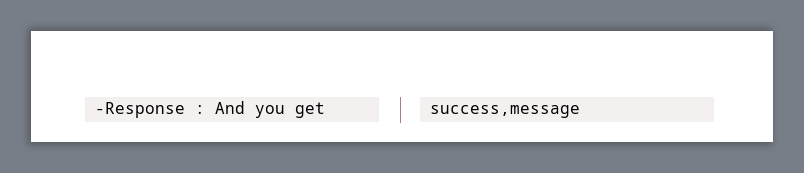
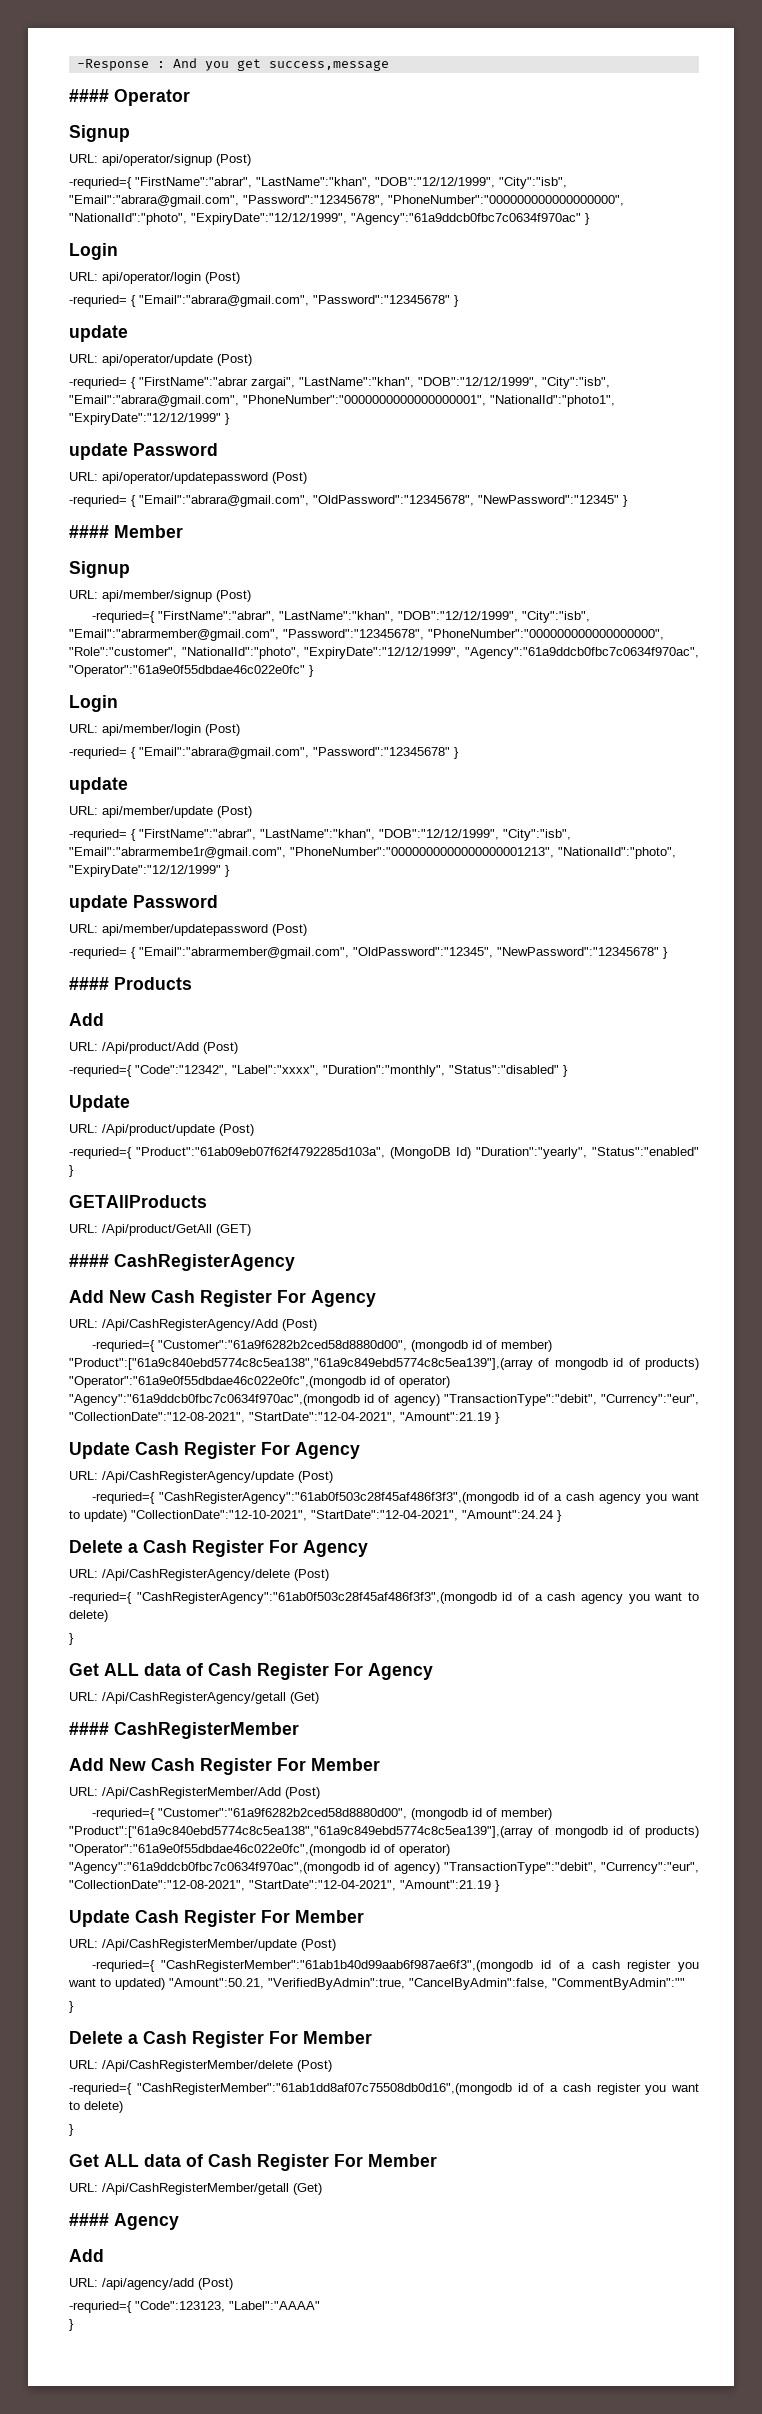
(580, 111) none -> [69,89,190,106] [69,125,130,142] [69,154,251,166] [69,177,567,189] [69,195,624,207] [69,213,590,225] [69,243,118,260] [69,272,240,284] [69,295,459,307] [69,325,128,342] [69,354,252,366] [69,377,610,389] [69,395,615,407] [69,413,230,425] [69,443,218,460] [69,472,307,484] [69,495,628,507] [69,525,183,538] [69,561,130,578] [69,590,251,602] [91,611,590,623] [69,629,664,641] [69,647,699,659] [69,665,314,677] [69,695,118,712] [69,724,240,736] [69,747,459,759] [69,777,128,794] [69,806,252,818] [69,829,571,841] [69,847,676,859] [69,865,230,877] [69,895,218,912] [69,924,307,936] [69,947,668,959] [69,977,192,990] [69,1013,104,1026] [69,1042,238,1054] [69,1065,568,1077] [69,1095,130,1112] [69,1124,254,1136] [69,1147,699,1159] [69,1165,74,1177] [69,1195,207,1208] [69,1224,251,1236] [69,1254,295,1271] [69,1290,376,1307] [69,1319,317,1331] [91,1340,552,1352] [69,1358,699,1370] [69,1376,450,1388] [69,1394,699,1406] [69,1412,500,1424] [69,1442,360,1459] [69,1471,333,1483] [91,1492,700,1504] [69,1510,562,1522] [69,1540,368,1557] [69,1569,329,1581] [69,1592,699,1604] [69,1610,108,1622] [69,1633,74,1645] [69,1663,433,1680] [69,1692,319,1704] [69,1722,299,1739] [69,1758,380,1775] [69,1787,320,1799] [91,1808,552,1820] [69,1826,699,1838] [69,1844,450,1856] [69,1862,699,1874] [69,1880,500,1892] [69,1910,364,1927] [69,1939,336,1951] [91,1960,699,1972] [68,1978,685,1990] [69,2001,74,2013] [69,2031,372,2048] [69,2060,332,2072] [69,2083,699,2095] [69,2101,123,2113] [69,2124,74,2136] [69,2154,437,2171] [69,2183,322,2195] [69,2213,179,2230] [69,2249,104,2262] [69,2278,233,2290] [69,2301,320,2313] [69,2319,74,2331] // #### Operator // Signup // URL: api/operator/signup (Post) // -requried={ "FirstName":"abrar", "LastName":"khan", "DOB":"12/12/1999", "City":"isb", "Email":"abrara@gmail.com", "Password":"12345678", "PhoneNumber":"000000000000000000", "NationalId":"photo", "ExpiryDate":"12/12/1999", "Agency":"61a9ddcb0fbc7c0634f970ac" } // Login // URL: api/operator/login (Post) // -requried= { "Email":"abrara@gmail.com", "Password":"12345678" } // update // URL: api/operator/update (Post) // -requried= { "FirstName":"abrar zargai", "LastName":"khan", "DOB":"12/12/1999", "City":"isb", "Email":"abrara@gmail.com", "PhoneNumber":"0000000000000000001", "NationalId":"photo1", "ExpiryDate":"12/12/1999" } // update Password // URL: api/operator/updatepassword (Post) // -requried= { "Email":"abrara@gmail.com", "OldPassword":"12345678", "NewPassword":"12345" } // #### Member // Signup // URL: api/member/signup (Post) // -requried={ "FirstName":"abrar", "LastName":"khan", "DOB":"12/12/1999", "City":"isb", "Email":"abrarmember@gmail.com", "Password":"12345678", "PhoneNumber":"000000000000000000", "Role":"customer", "NationalId":"photo", "ExpiryDate":"12/12/1999", "Agency":"61a9ddcb0fbc7c0634f970ac", "Operator":"61a9e0f55dbdae46c022e0fc" } // Login // URL: api/member/login (Post) // -requried= { "Email":"abrara@gmail.com", "Password":"12345678" } // update // URL: api/member/update (Post) // -requried= { "FirstName":"abrar", "LastName":"khan", "DOB":"12/12/1999", "City":"isb", "Email":"abrarmembe1r@gmail.com", "PhoneNumber":"0000000000000000001213", "NationalId":"photo", "ExpiryDate":"12/12/1999" } // update Password // URL: api/member/updatepassword (Post) // -requried= { "Email":"abrarmember@gmail.com", "OldPassword":"12345", "NewPassword":"12345678" } // #### Products // Add // URL: /Api/product/Add (Post) // -requried={ "Code":"12342", "Label":"xxxx", "Duration":"monthly", "Status":"disabled" } // Update // URL: /Api/product/update (Post) // -requried={ "Product":"61ab09eb07f62f4792285d103a", (MongoDB Id) "Duration":"yearly", "Status":"enabled" } // GETAllProducts // URL: /Api/product/GetAll (GET) // #### CashRegisterAgency // Add New Cash Register For Agency // URL: /Api/CashRegisterAgency/Add (Post) // -requried={ "Customer":"61a9f6282b2ced58d8880d00", (mongodb id of member) "Product":["61a9c840ebd5774c8c5ea138","61a9c849ebd5774c8c5ea139"],(array of mongodb id of products) "Operator":"61a9e0f55dbdae46c022e0fc",(mongodb id of operator) "Agency":"61a9ddcb0fbc7c0634f970ac",(mongodb id of agency) "TransactionType":"debit", "Currency":"eur", "CollectionDate":"12-08-2021", "StartDate":"12-04-2021", "Amount":21.19 } // Update Cash Register For Agency // URL: /Api/CashRegisterAgency/update (Post) // -requried={ "CashRegisterAgency":"61ab0f503c28f45af486f3f3",(mongodb id of a cash agency you want to update) "CollectionDate":"12-10-2021", "StartDate":"12-04-2021", "Amount":24.24 } // Delete a Cash Register For Agency // URL: /Api/CashRegisterAgency/delete (Post) // -requried={ "CashRegisterAgency":"61ab0f503c28f45af486f3f3",(mongodb id of a cash agency you want to delete) // } // Get ALL data of Cash Register For Agency // URL: /Api/CashRegisterAgency/getall (Get) // #### CashRegisterMember // Add New Cash Register For Member // URL: /Api/CashRegisterMember/Add (Post) // -requried={ "Customer":"61a9f6282b2ced58d8880d00", (mongodb id of member) "Product":["61a9c840ebd5774c8c5ea138","61a9c849ebd5774c8c5ea139"],(array of mongodb id of products) "Operator":"61a9e0f55dbdae46c022e0fc",(mongodb id of operator) "Agency":"61a9ddcb0fbc7c0634f970ac",(mongodb id of agency) "TransactionType":"debit", "Currency":"eur", "CollectionDate":"12-08-2021", "StartDate":"12-04-2021", "Amount":21.19 } // Update Cash Register For Member // URL: /Api/CashRegisterMember/update (Post) // -requried={ "CashRegisterMember":"61ab1b40d99aab6f987ae6f3",(mongodb id of a cash register you want to updated) "Amount":50.21, "VerifiedByAdmin":true, "CancelByAdmin":false, "CommentByAdmin":"" // } // Delete a Cash Register For Member // URL: /Api/CashRegisterMember/delete (Post) // -requried={ "CashRegisterMember":"61ab1dd8af07c75508db0d16",(mongodb id of a cash register you want to delete) // } // Get ALL data of Cash Register For Member // URL: /Api/CashRegisterMember/getall (Get) // #### Agency // Add // URL: /api/agency/add (Post) // -requried={ "Code":123123, "Label":"AAAA" // }

